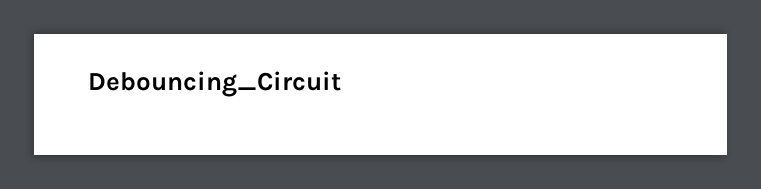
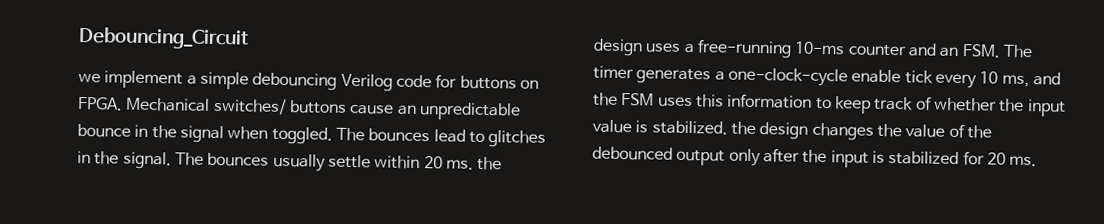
(341, 84) none -> [78,70,539,92] [77,96,521,121] [77,123,547,148] [77,150,503,172] [593,38,1033,59] [593,65,1061,89] [593,92,1066,117] [592,119,992,141] [592,146,1038,168] // we implement a simple debouncing Verilog code for buttons on FPGA. Mechanical switches/ buttons cause an unpredictable bounce in the signal when toggled. The bounces lead to glitches in the signal. The bounces usually settle within 20 ms. the design uses a free-running 10-ms counter and an FSM. The timer generates a one-clock-cycle enable tick every 10 ms, and the FSM uses this information to keep track of whether the input value is stabilized. the design changes the value of the debounced output only after the input is stabilized for 20 ms.

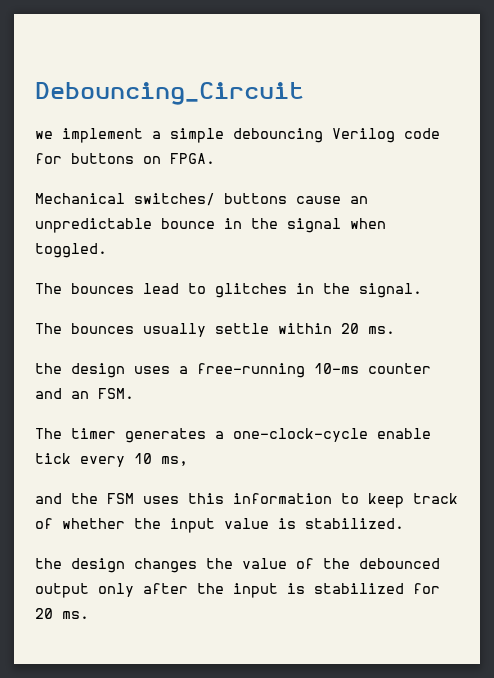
(123, 103) none -> (215, 158) //
(333, 135) none -> (107, 250) //
(172, 160) none -> (422, 290) //
(474, 164) none -> (395, 330) //
(1001, 51) none -> (134, 393) //
(1030, 81) none -> (188, 461) //
(728, 127) none -> (404, 523) //

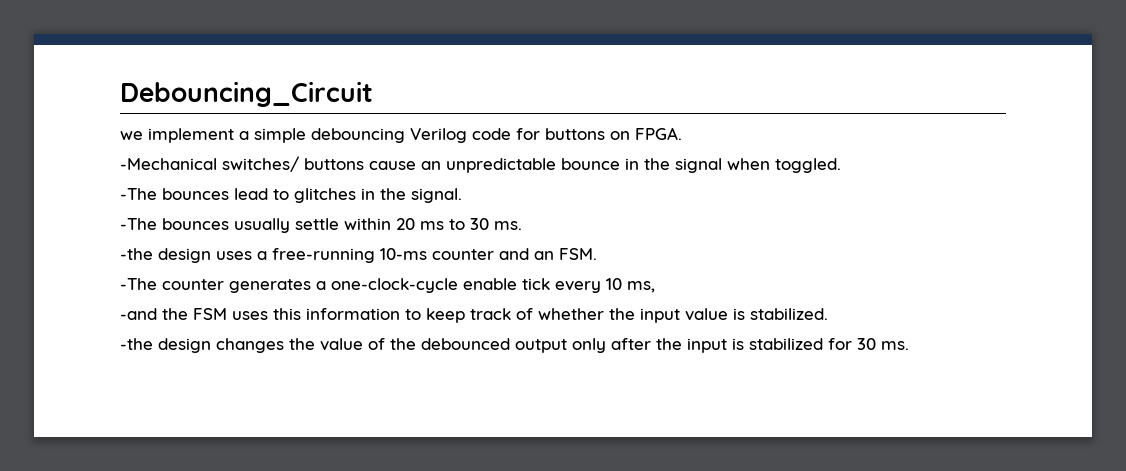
[35,193,125,204] Mechanical -> [120,158,217,170] -Mechanical
[35,283,62,294] The -> [120,188,157,200] -The
[35,323,62,334] The -> [120,218,157,230] -The
(359, 328) none -> [420,218,489,230] ms to 30
[35,363,62,374] the -> [120,248,153,260] -the
[35,428,116,439] The timer -> [120,278,224,290] -The counter
[35,493,62,504] and -> [120,308,157,320] -and
[35,558,62,569] the -> [120,338,153,350] -the
[35,608,53,619] 20 -> [857,338,876,350] 30

